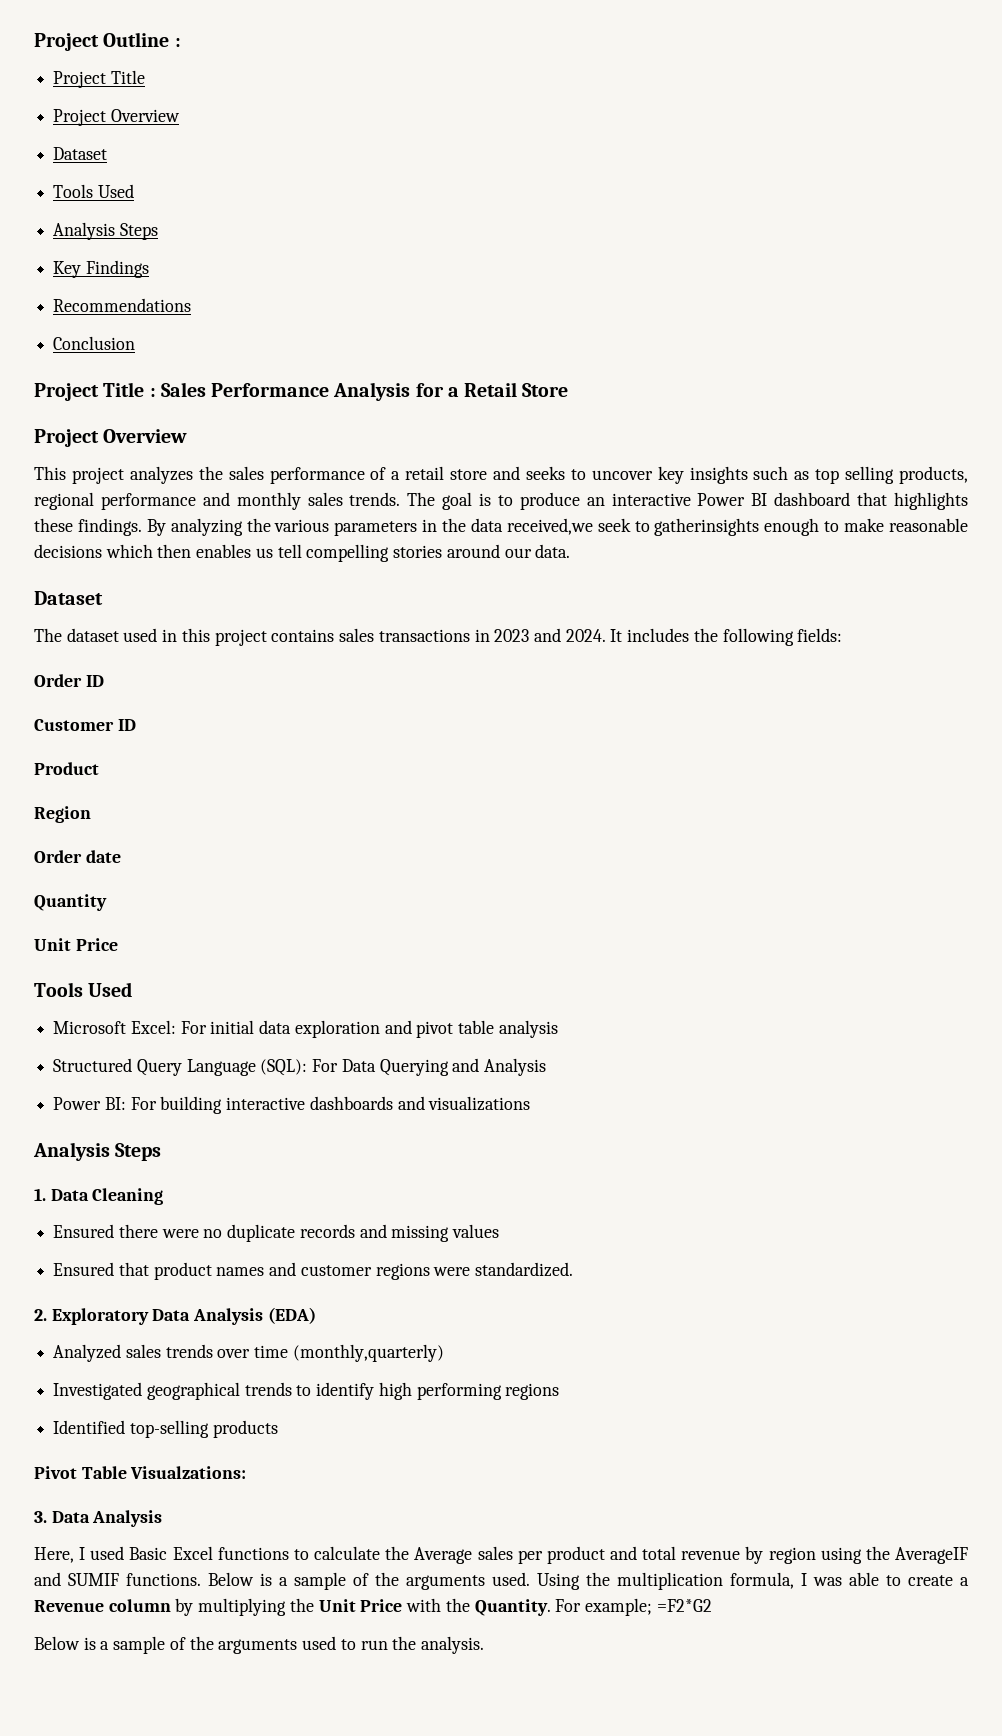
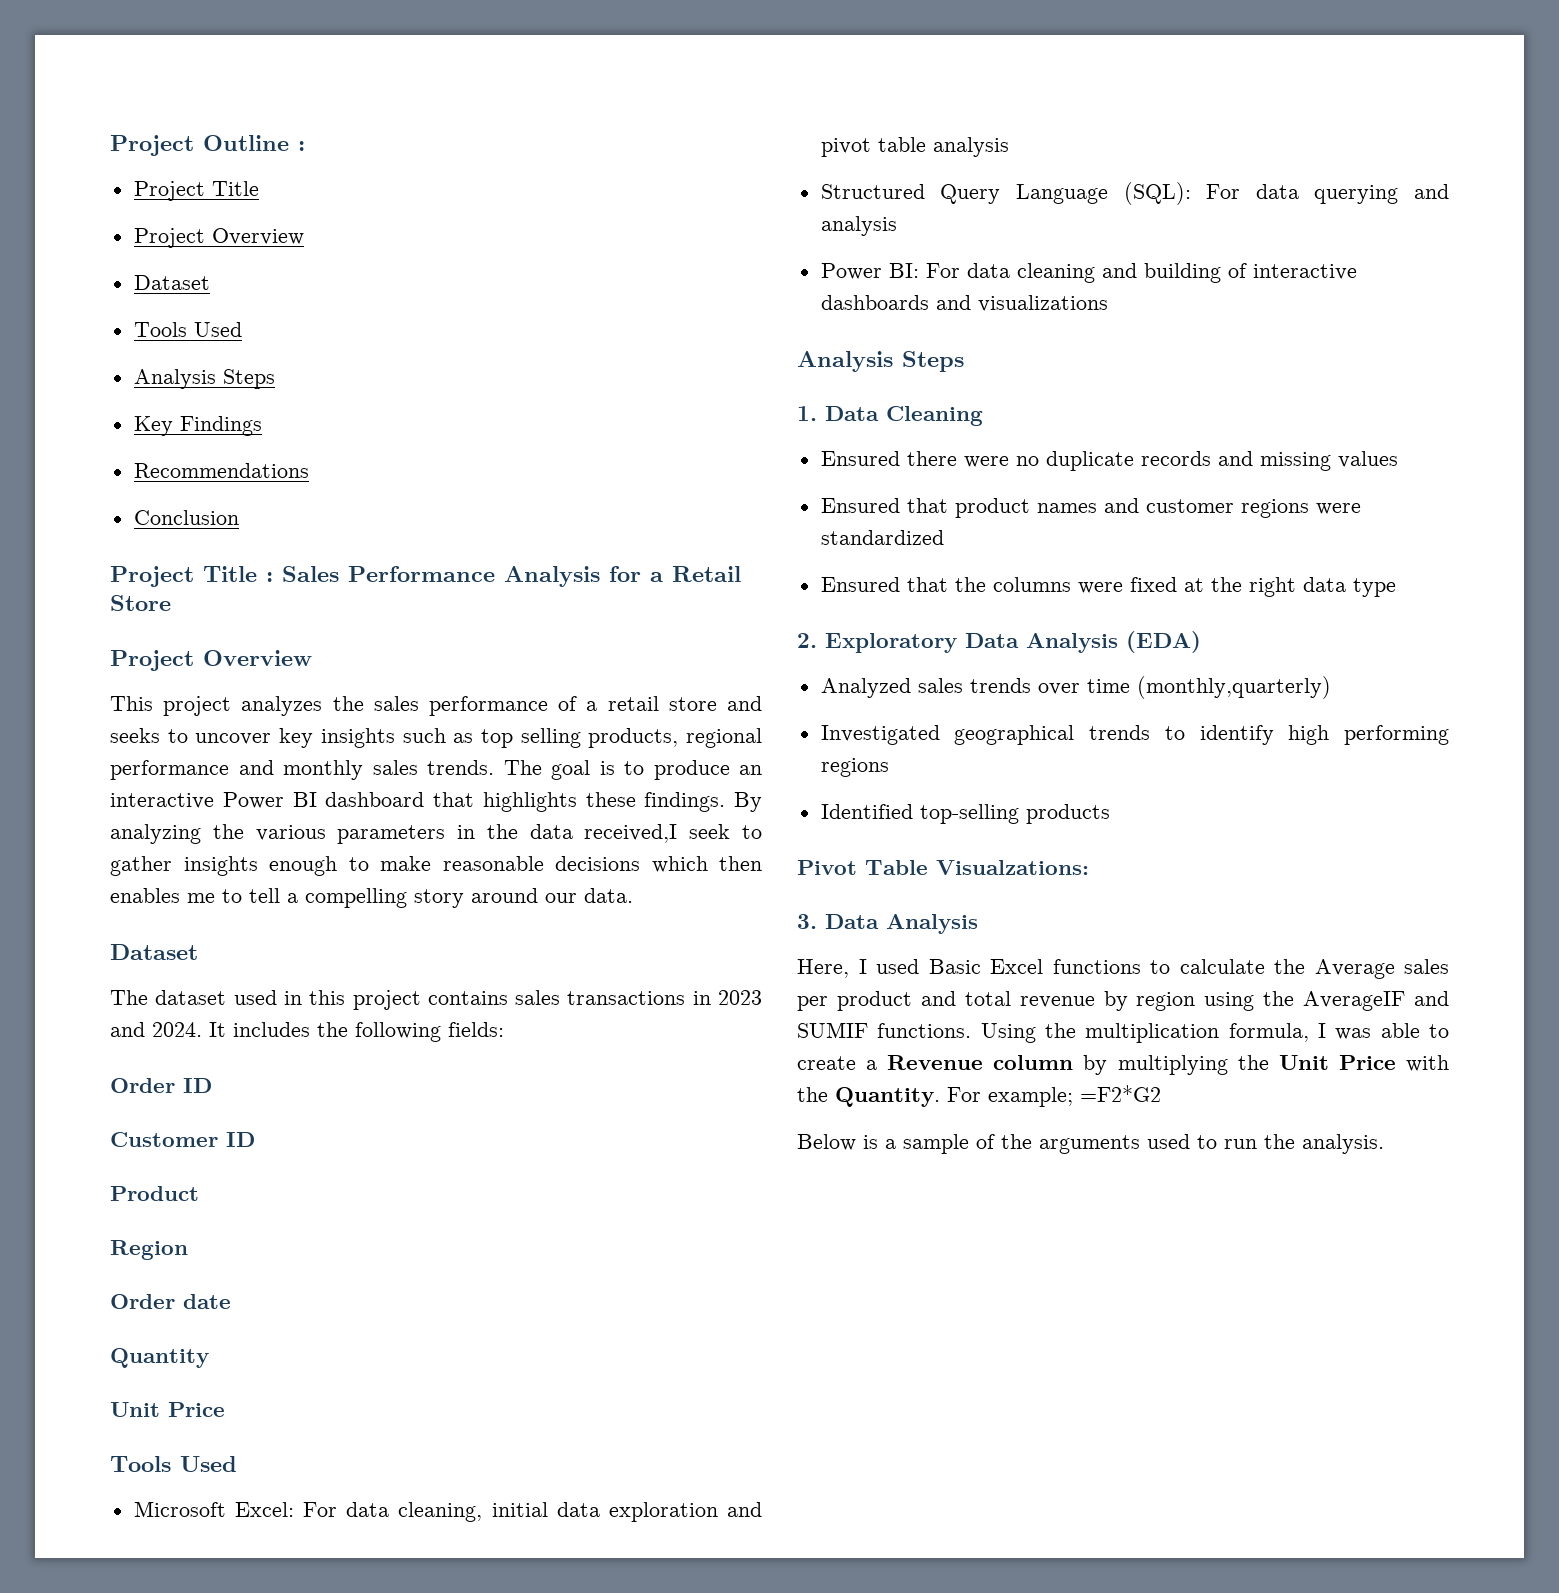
[506,518,593,535] received,we -> [584,824,678,843] received,I
[654,518,760,536] gatherinsights -> [110,856,258,876] gather insights
[255,544,443,562] us tell compelling stories -> [187,888,464,908] me to tell a compelling story
(207, 1027) none -> [346,1502,483,1522] data cleaning,
[341,1058,547,1076] Data Querying and Analysis -> [1255,184,1449,204] [820,216,897,236] data querying and analysis
[160,1096,223,1114] building -> [966,263,1247,283] data cleaning and building of
[475,1262,574,1277] standardized. -> [820,530,944,545] [820,577,1396,597] standardized // Ensured that the columns were fixed at the right data type
[208,1572,530,1590] Below is a sample of the arguments used. -> (972, 1030) none

